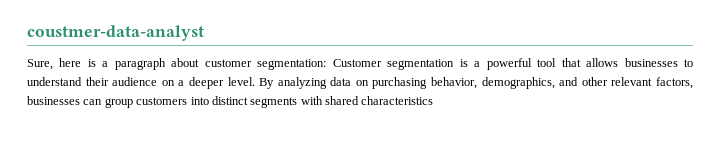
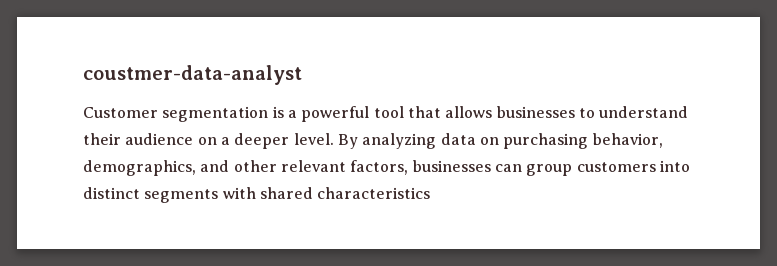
[27,58,327,70] Sure, here is a paragraph about customer segmentation: -> (302, 75) none

